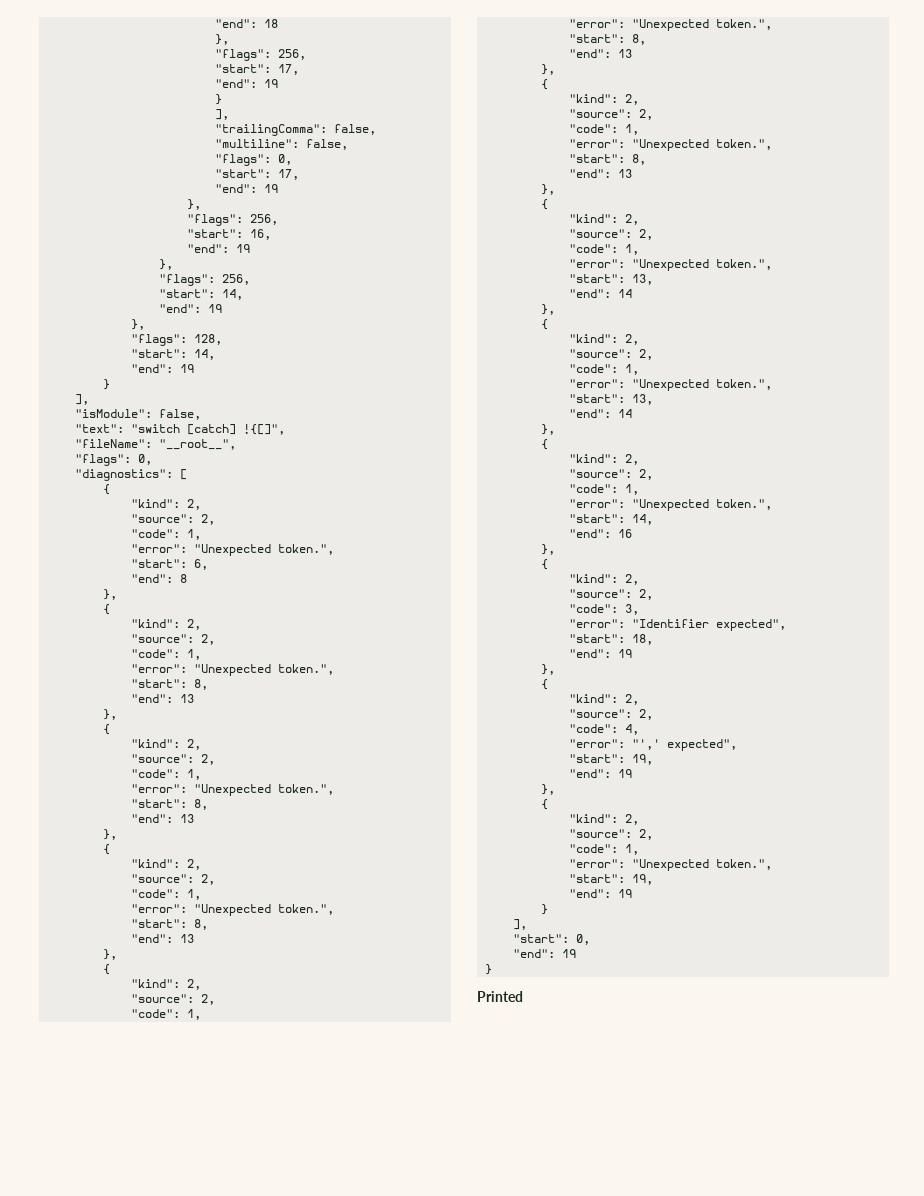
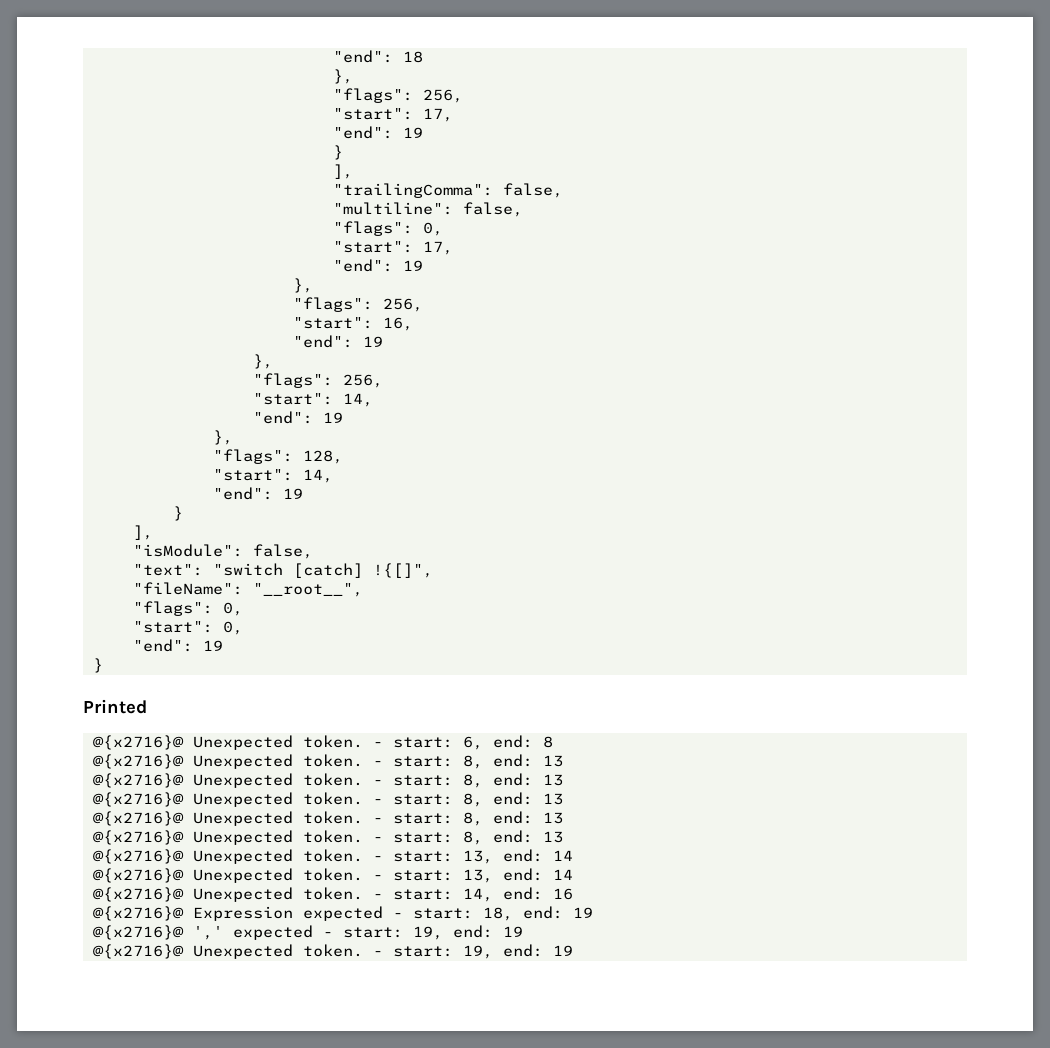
[74,469,187,481] [102,484,110,495] [130,499,201,510] [130,514,215,525] [130,529,201,540] [130,544,334,556] [130,559,208,570] [130,574,187,583] [102,589,117,600] [102,604,110,615] [130,619,201,630] [130,634,215,645] [130,649,201,660] [130,664,334,676] [130,679,208,690] [130,694,194,703] [102,709,117,720] [102,724,110,735] [130,739,201,750] [130,754,215,765] [130,769,201,780] [130,784,334,796] [130,799,208,810] [130,814,194,823] [102,829,117,840] [102,844,110,855] [130,859,201,870] [130,874,215,885] [130,889,201,900] [130,904,334,916] [130,919,208,930] [130,934,194,943] [102,949,117,960] [102,964,110,975] [130,979,201,990] [130,994,215,1005] [130,1009,201,1020] [568,19,772,31] [568,34,646,45] [568,49,632,58] [540,64,555,75] [540,79,548,90] [568,94,639,105] [568,109,653,120] [568,124,639,135] [568,139,772,151] [568,154,646,165] [568,169,632,178] [540,184,555,195] [540,199,548,210] [568,214,639,225] [568,229,653,240] [568,244,639,255] [568,259,772,271] [568,274,653,285] [568,289,632,298] [540,304,555,315] [540,319,548,330] [568,334,639,345] [568,349,653,360] [568,364,639,375] [568,379,772,391] [568,394,653,405] [568,409,632,418] [540,424,555,435] [540,439,548,450] [568,454,639,465] [568,469,653,480] [568,484,639,495] [568,499,772,511] [568,514,653,525] [568,529,632,538] [540,544,555,555] [540,559,548,570] [568,574,639,585] [568,589,653,600] [568,604,639,615] [568,619,786,631] [568,634,653,645] [568,649,632,658] [540,664,555,675] [540,679,548,690] [568,694,639,705] [568,709,653,720] [568,724,639,735] [568,739,737,751] [568,754,653,765] [568,769,632,778] [540,784,555,795] [540,799,548,810] [568,814,639,825] [568,829,653,840] [568,844,639,855] [568,859,772,871] [568,874,653,885] [568,889,632,898] [540,904,548,915] [512,919,527,930] // "diagnostics": [ // { // "kind": 2, // "source": 2, // "code": 1, // "error": "Unexpected token.", // "start": 6, // "end": 8 // }, // { // "kind": 2, // "source": 2, // "code": 1, // "error": "Unexpected token.", // "start": 8, // "end": 13 // }, // { // "kind": 2, // "source": 2, // "code": 1, // "error": "Unexpected token.", // "start": 8, // "end": 13 // }, // { // "kind": 2, // "source": 2, // "code": 1, // "error": "Unexpected token.", // "start": 8, // "end": 13 // }, // { // "kind": 2, // "source": 2, // "code": 1, // "error": "Unexpected token.", // "start": 8, // "end": 13 // }, // { // "kind": 2, // "source": 2, // "code": 1, // "error": "Unexpected token.", // "start": 8, // "end": 13 // }, // { // "kind": 2, // "source": 2, // "code": 1, // "error": "Unexpected token.", // "start": 13, // "end": 14 // }, // { // "kind": 2, // "source": 2, // "code": 1, // "error": "Unexpected token.", // "start": 13, // "end": 14 // }, // { // "kind": 2, // "source": 2, // "code": 1, // "error": "Unexpected token.", // "start": 14, // "end": 16 // }, // { // "kind": 2, // "source": 2, // "code": 3, // "error": "Identifier expected", // "start": 18, // "end": 19 // }, // { // "kind": 2, // "source": 2, // "code": 4, // "error": "',' expected", // "start": 19, // "end": 19 // }, // { // "kind": 2, // "source": 2, // "code": 1, // "error": "Unexpected token.", // "start": 19, // "end": 19 // } // ], -> (243, 609) none
(523, 996) none -> [92,735,553,750] [92,754,563,769] [92,773,563,788] [92,792,563,807] [92,811,563,826] [92,830,563,845] [92,849,573,864] [92,868,573,883] [92,887,573,902] [92,906,593,921] [92,925,523,940] [92,944,573,959] // @{x2716}@ Unexpected token. - start: 6, end: 8 // @{x2716}@ Unexpected token. - start: 8, end: 13 // @{x2716}@ Unexpected token. - start: 8, end: 13 // @{x2716}@ Unexpected token. - start: 8, end: 13 // @{x2716}@ Unexpected token. - start: 8, end: 13 // @{x2716}@ Unexpected token. - start: 8, end: 13 // @{x2716}@ Unexpected token. - start: 13, end: 14 // @{x2716}@ Unexpected token. - start: 13, end: 14 // @{x2716}@ Unexpected token. - start: 14, end: 16 // @{x2716}@ Expression expected - start: 18, end: 19 // @{x2716}@ ',' expected - start: 19, end: 19 // @{x2716}@ Unexpected token. - start: 19, end: 19

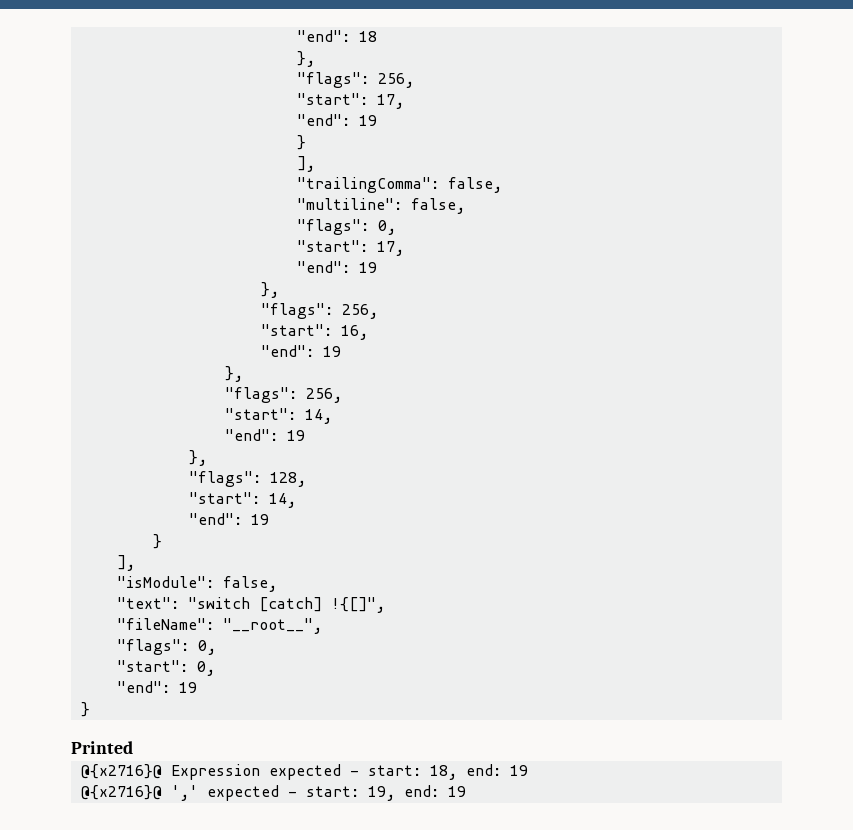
[92,735,553,750] [92,754,563,769] [92,773,563,788] [92,792,563,807] [92,811,563,826] [92,830,563,845] [92,849,573,864] [92,868,573,883] [92,887,573,902] // @{x2716}@ Unexpected token. - start: 6, end: 8 // @{x2716}@ Unexpected token. - start: 8, end: 13 // @{x2716}@ Unexpected token. - start: 8, end: 13 // @{x2716}@ Unexpected token. - start: 8, end: 13 // @{x2716}@ Unexpected token. - start: 8, end: 13 // @{x2716}@ Unexpected token. - start: 8, end: 13 // @{x2716}@ Unexpected token. - start: 13, end: 14 // @{x2716}@ Unexpected token. - start: 13, end: 14 // @{x2716}@ Unexpected token. - start: 14, end: 16 -> (133, 747) none
[92,944,573,959] // @{x2716}@ Unexpected token. - start: 19, end: 19 -> (467, 791) none

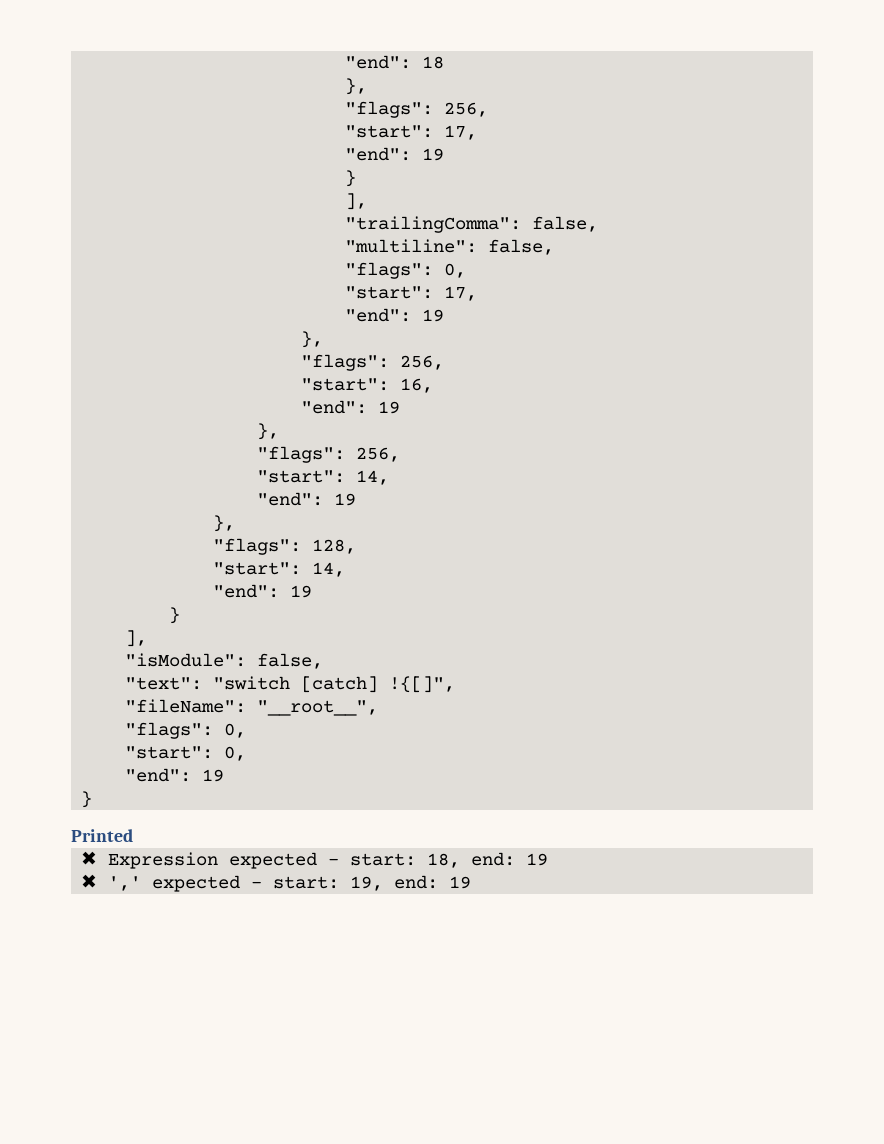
[81,764,163,779] @{x2716}@ -> [80,851,97,865] ✖
[81,785,163,800] @{x2716}@ -> [80,874,97,888] ✖

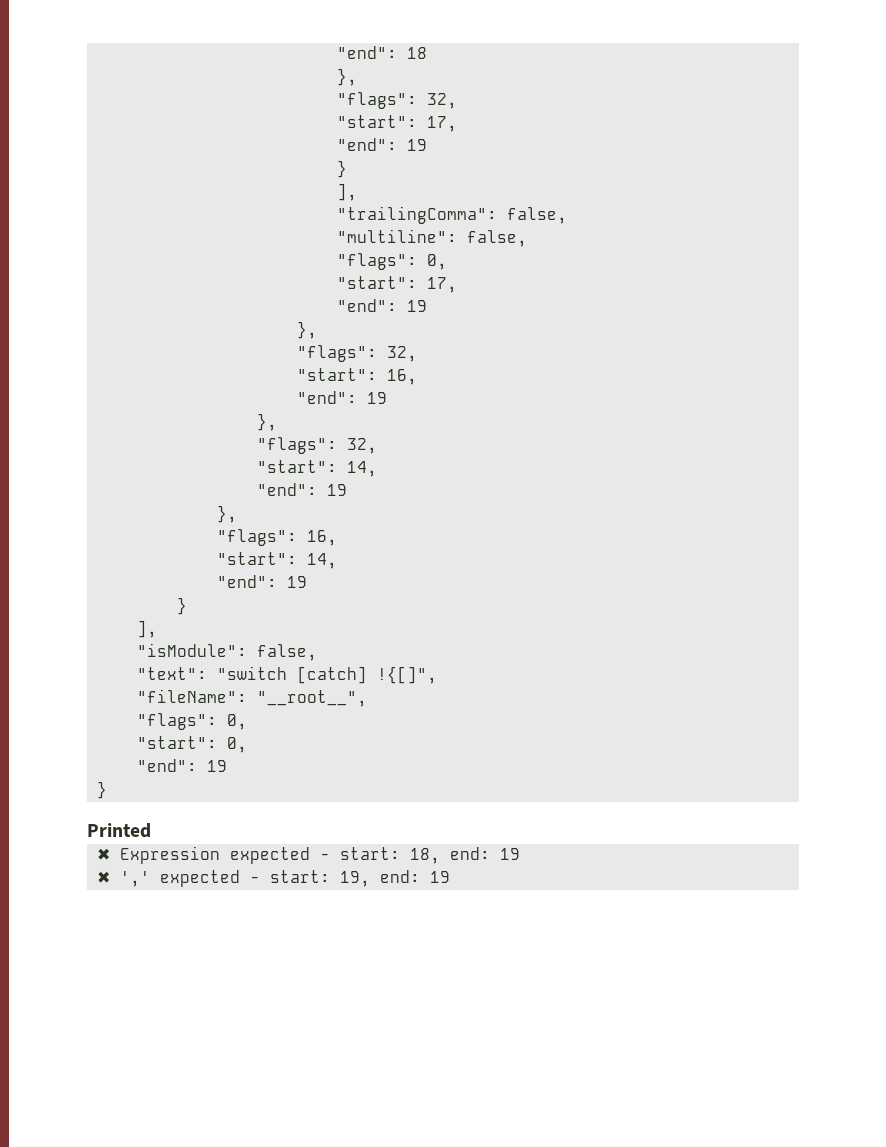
[443,102,488,117] 256, -> [427,93,458,109] 32,
[399,355,444,370] 256, -> [387,346,418,362] 32,
[355,447,400,462] 256, -> [347,438,378,454] 32,
[311,539,356,554] 128, -> [307,530,338,546] 16,

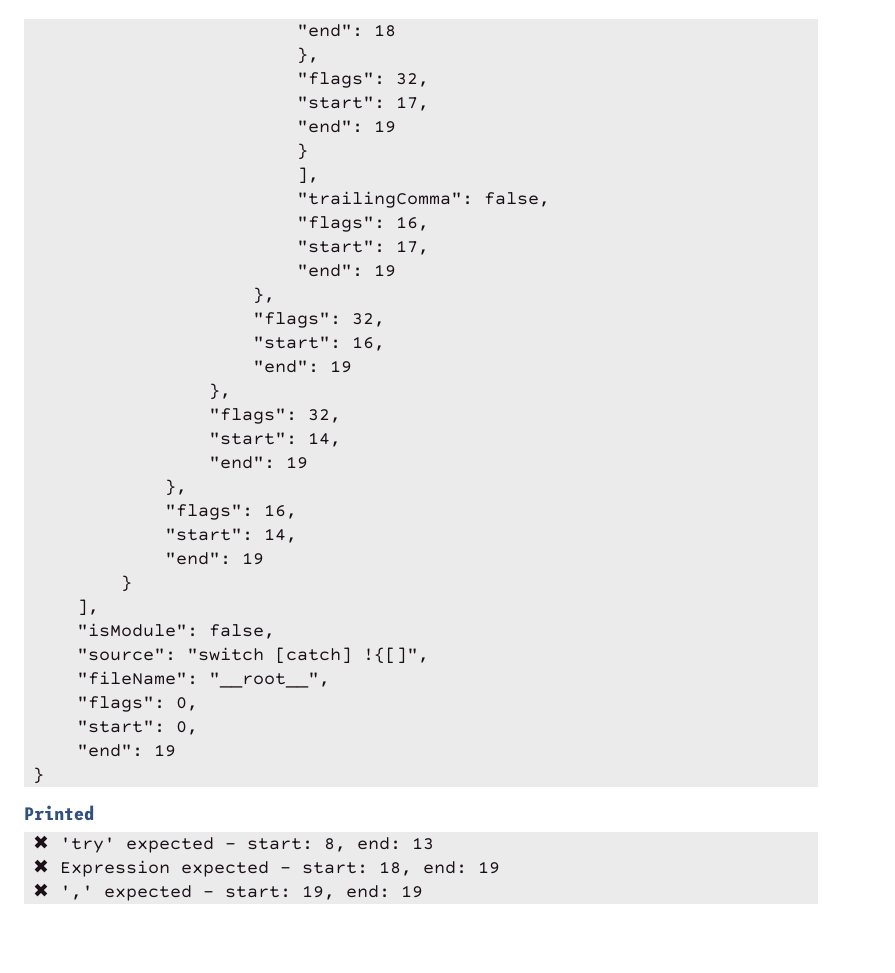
[337,229,528,247] [337,253,448,270] // "multiline": false, // "flags": 0, -> [297,216,430,232] // "flags": 16,
[137,667,208,680] "text": -> [77,648,177,661] "source":
(151, 830) none -> [33,835,435,853] // ✖ 'try' expected - start: 8, end: 13

